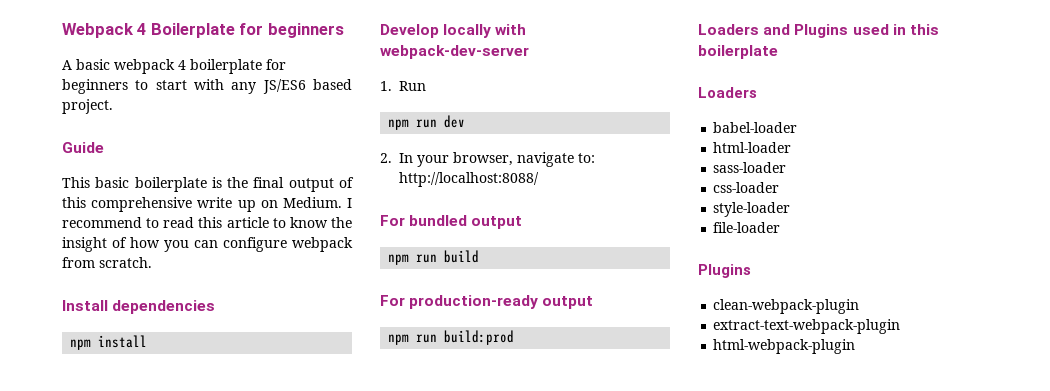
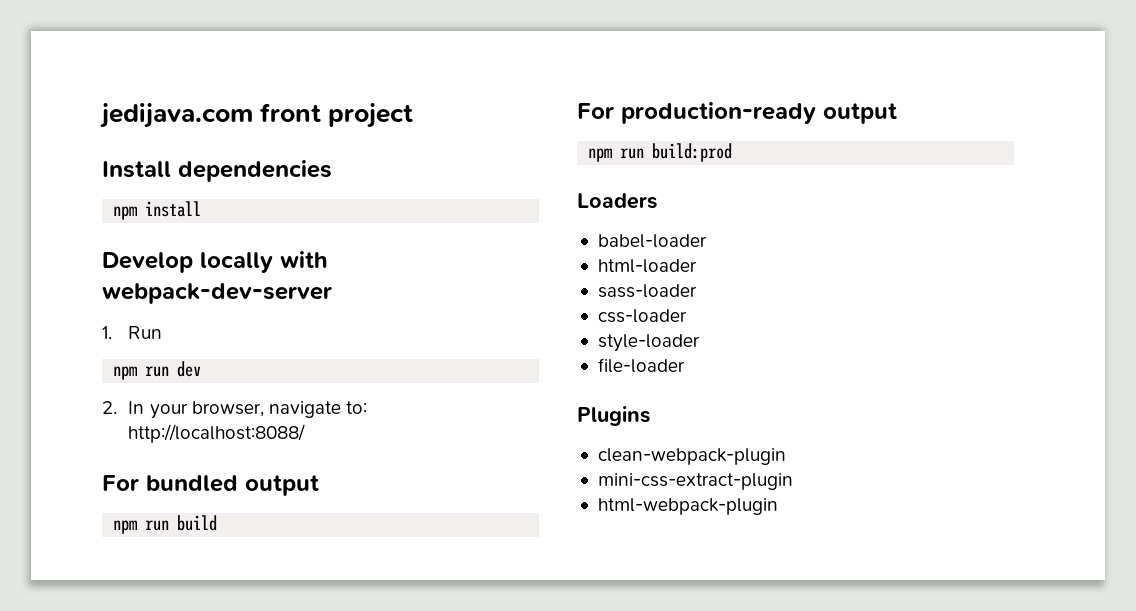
[62,23,344,38] [62,59,286,74] [62,79,352,94] [62,99,113,114] [62,142,104,153] [62,177,354,192] [62,197,352,212] [62,217,352,228] [62,237,353,252] [62,257,152,268] Webpack 4 Boilerplate for beginners // A basic webpack 4 boilerplate for beginners to start with any JS/ES6 based project. // Guide // This basic boilerplate is the final output of this comprehensive write up on Medium. I recommend to read this article to know the insight of how you can configure webpack from scratch. -> [100,103,414,128] jedijava.com front project
[698,24,939,38] [698,45,778,59] // Loaders and Plugins used in this boilerplate -> (733, 152) none
[713,319,901,334] extract-text-webpack-plugin -> [597,473,793,490] mini-css-extract-plugin

